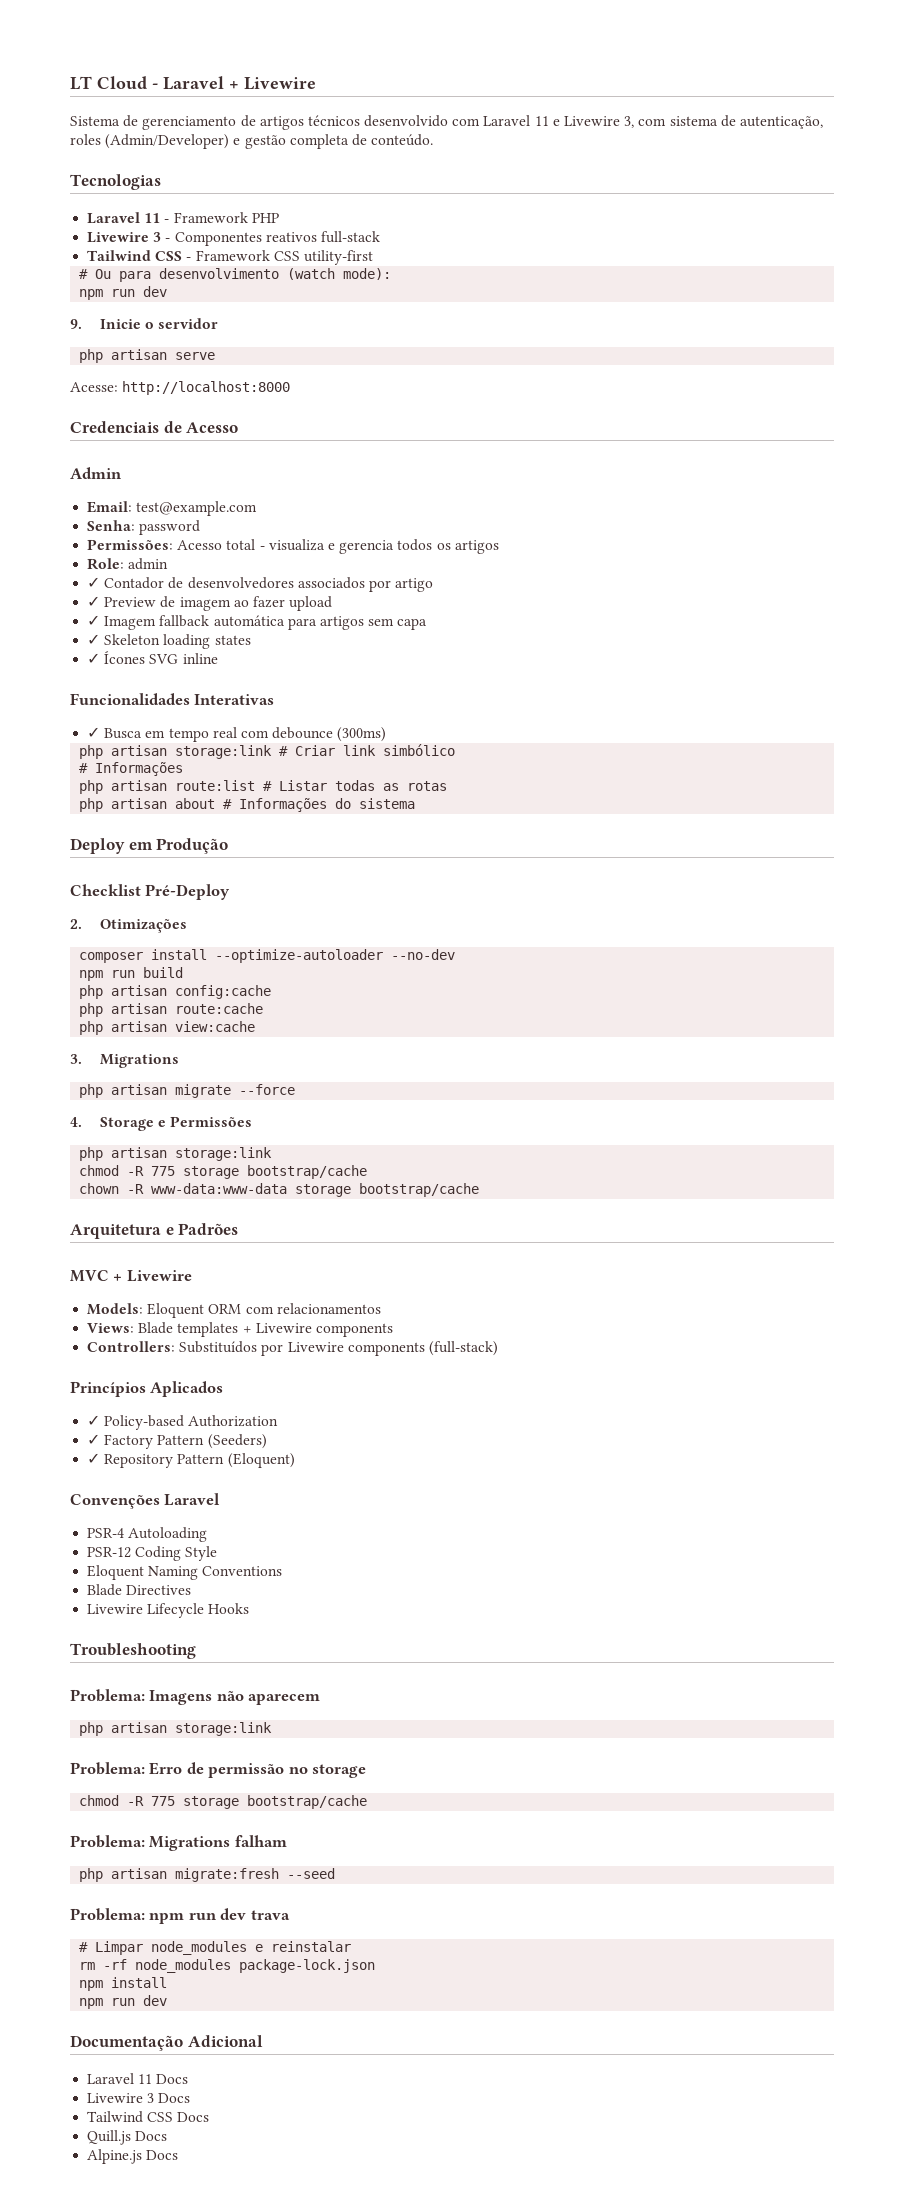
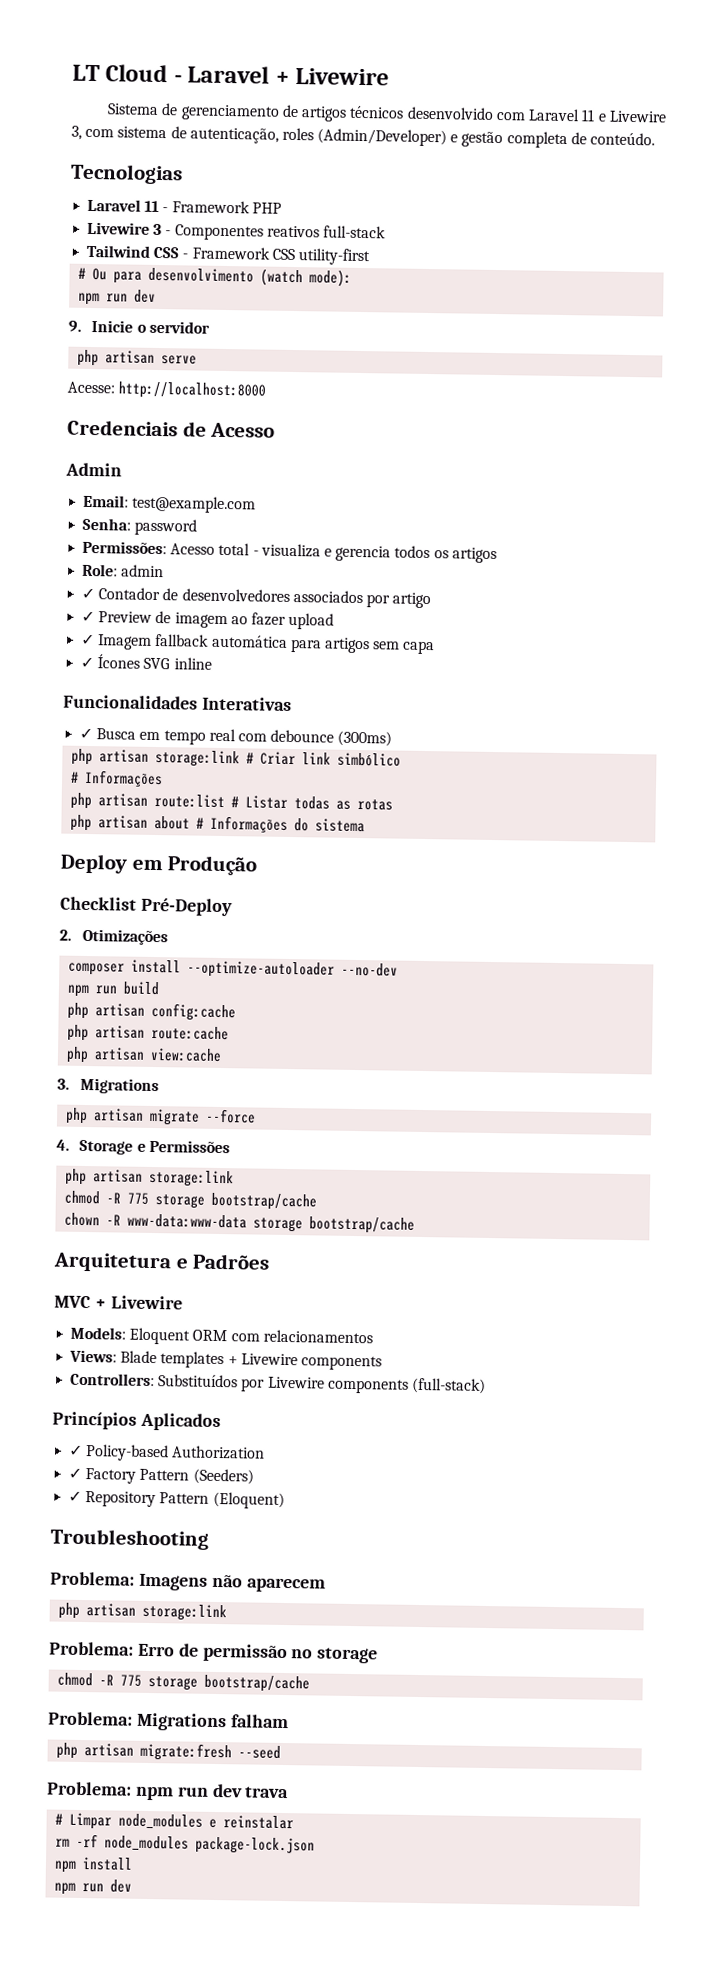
[87,634,251,649] // ✓ Skeleton loading states -> (436, 647) none
[70,1493,221,1509] [87,1527,208,1542] [87,1546,218,1561] [87,1565,283,1580] [87,1584,192,1596] [87,1603,250,1618] // Convenções Laravel // PSR-4 Autoloading // PSR-12 Coding Style // Eloquent Naming Conventions // Blade Directives // Livewire Lifecycle Hooks -> (285, 1500) none
[70,2035,263,2051] [87,2073,189,2084] [87,2093,191,2103] [87,2111,210,2123] [87,2130,168,2145] [87,2149,179,2164] // Documentação Adicional // Laravel 11 Docs // Livewire 3 Docs // Tailwind CSS Docs // Quill.js Docs // Alpine.js Docs -> (133, 1886) none

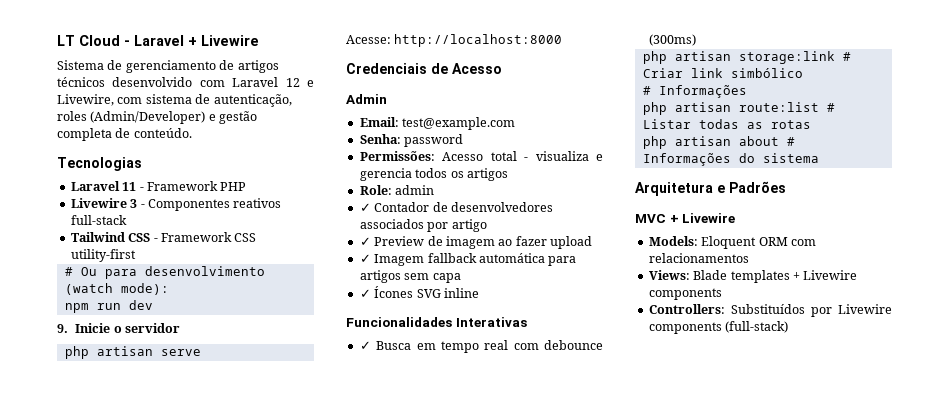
[581,109,667,123] [71,125,82,140] 11 e Livewire 3, -> [285,78,314,87] [57,94,114,106] 12 e Livewire,
[60,853,258,876] [60,896,233,917] [59,928,169,946] [68,959,399,979] [67,981,161,998] [67,1002,237,1022] [67,1024,230,1042] [66,1046,223,1064] [57,1077,160,1095] [65,1107,257,1126] [56,1139,230,1155] [65,1168,235,1188] [64,1190,318,1211] [64,1212,416,1234] // Deploy em Produção // Checklist Pré-Deploy // 2. Otimizações // composer install --optimize-autoloader --no-dev // npm run build // php artisan config:cache // php artisan route:cache // php artisan view:cache // 3. Migrations // php artisan migrate --force // 4. Storage e Permissões // php artisan storage:link // chmod -R 775 storage bootstrap/cache // chown -R www-data:www-data storage bootstrap/cache -> (819, 158) none
[52,1411,221,1432] [69,1444,266,1462] [68,1467,254,1485] [68,1490,285,1509] [50,1528,209,1550] [50,1571,326,1593] [58,1602,228,1622] [49,1641,379,1664] [57,1672,311,1693] [48,1711,289,1732] [56,1742,282,1762] [47,1781,290,1801] [55,1812,295,1830] [55,1833,316,1855] [54,1857,134,1873] [54,1879,133,1895] // Princípios Aplicados // ✓ Policy-based Authorization // ✓ Factory Pattern (Seeders) // ✓ Repository Pattern (Eloquent) // Troubleshooting // Problema: Imagens não aparecem // php artisan storage:link // Problema: Erro de permissão no storage // chmod -R 775 storage bootstrap/cache // Problema: Migrations falham // php artisan migrate:fresh --seed // Problema: npm run dev trava // # Limpar node_modules e reinstalar // rm -rf node_modules package-lock.json // npm install // npm run dev -> (789, 327) none

